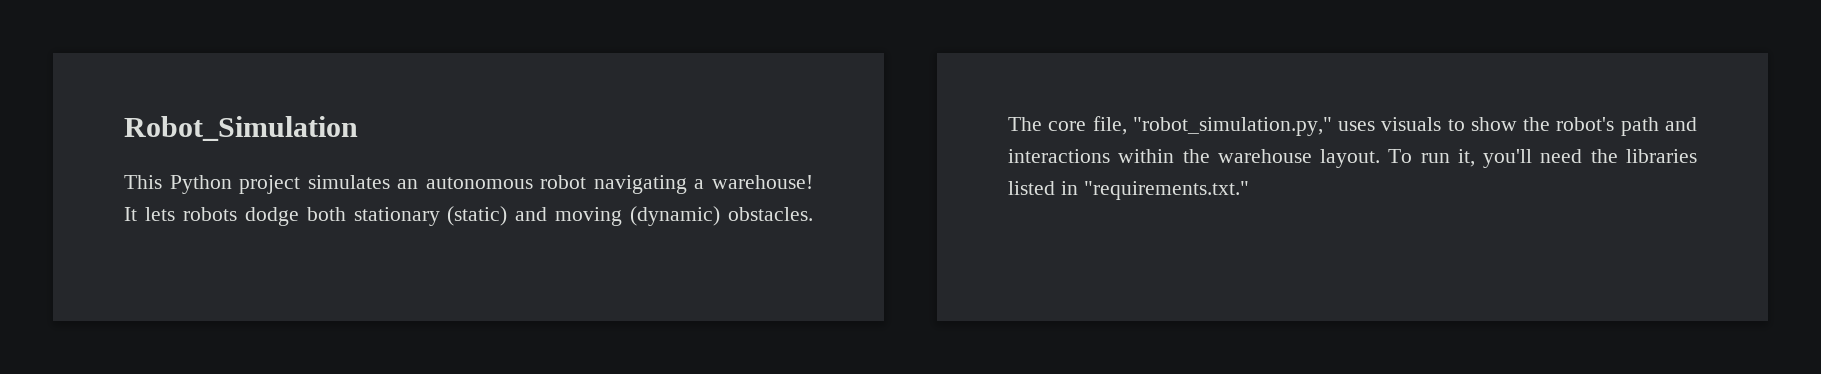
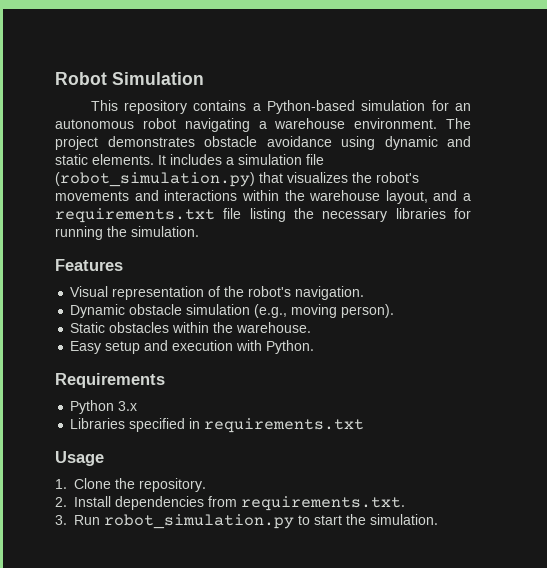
[124,116,358,141] Robot_Simulation -> [55,72,204,85] Robot Simulation
[169,175,390,194] Python project simulates -> [123,100,449,114] repository contains a Python-based simulation for
[711,175,813,189] [124,206,813,226] [1008,116,1659,136] warehouse! It lets robots dodge both stationary (static) and moving (dynamic) obstacles. The core file, "robot_simulation.py," uses visuals to show the robot's path -> [274,118,471,129] [55,136,471,150] [55,154,324,165] [55,172,419,187] [55,191,129,201] warehouse environment. The project demonstrates obstacle avoidance using dynamic and static elements. It includes a simulation file (robot_simulation.py) that visualizes the robot's movements
[1320,149,1697,168] [1008,181,1249,200] layout. To run it, you'll need the libraries listed in "requirements.txt." -> [385,190,471,204] [55,208,471,223] [55,226,199,240] [55,259,123,271] [70,286,365,300] [70,304,395,318] [70,322,312,333] [70,340,315,354] [55,373,165,388] [70,400,138,414] [70,418,365,433] [55,451,104,466] [55,478,207,492] [55,496,406,511] [55,514,439,529] layout, and a requirements.txt file listing the necessary libraries for running the simulation. // Features // Visual representation of the robot's navigation. // Dynamic obstacle simulation (e.g., moving person). // Static obstacles within the warehouse. // Easy setup and execution with Python. // Requirements // Python 3.x // Libraries specified in requirements.txt // Usage // 1. Clone the repository. // 2. Install dependencies from requirements.txt. // 3. Run robot_simulation.py to start the simulation.

